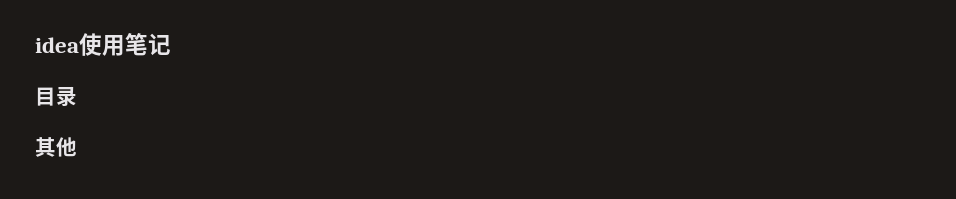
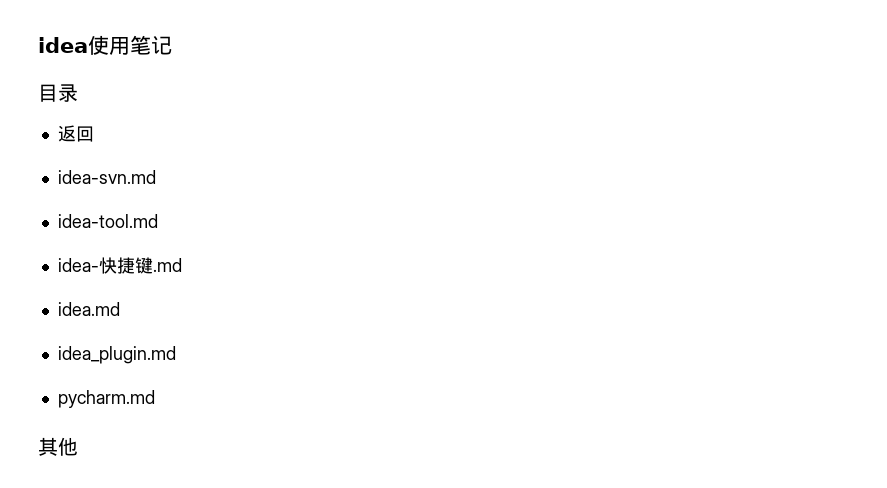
(77, 96) none -> [57,125,94,142] [57,170,156,184] [57,214,158,228] [57,257,182,274] [57,302,120,316] [57,346,176,364] [57,390,155,408] // 返回 // idea-svn.md // idea-tool.md // idea-快捷键.md // idea.md // idea_plugin.md // pycharm.md

